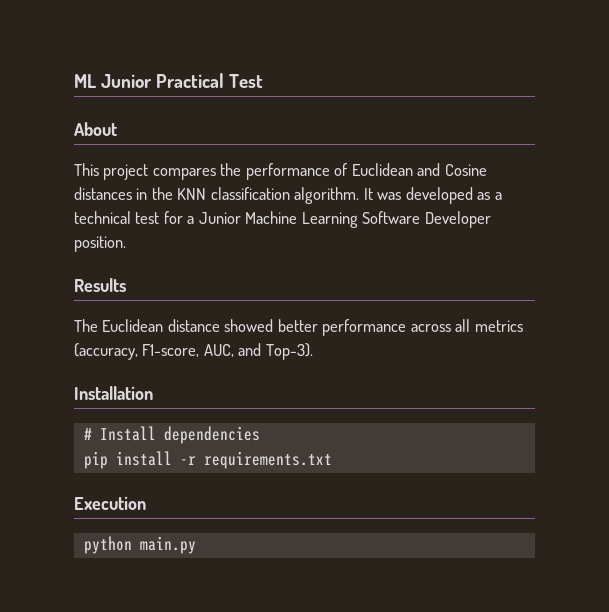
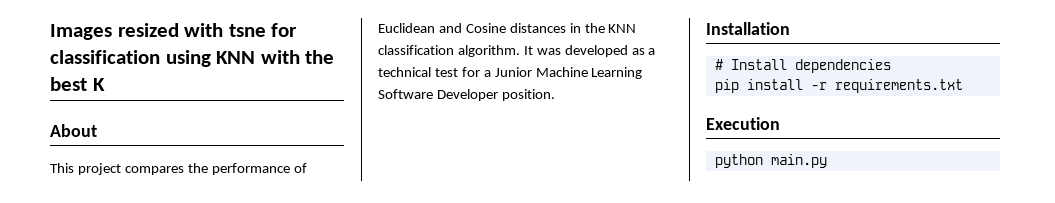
[74,73,264,88] ML Junior Practical Test -> [50,23,298,40] [50,50,335,67] [50,77,105,91] Images resized with tsne for classification using KNN with the best K
[74,278,126,292] [74,319,523,336] [74,343,313,360] // Results // The Euclidean distance showed better performance across all metrics (accuracy, F1-score, AUC, and Top-3). -> (555, 95) none

